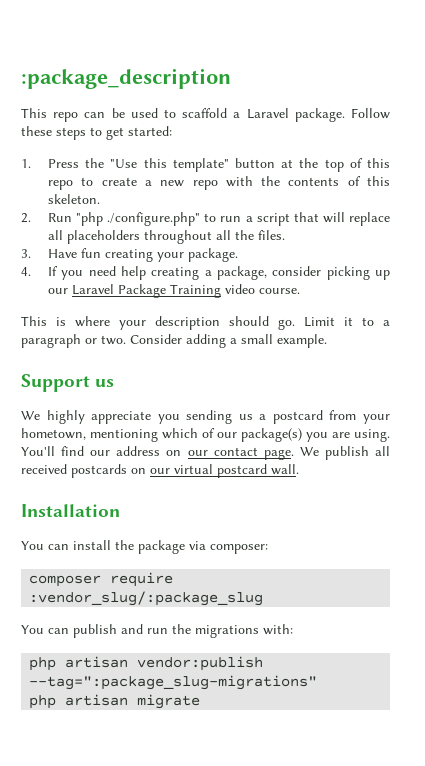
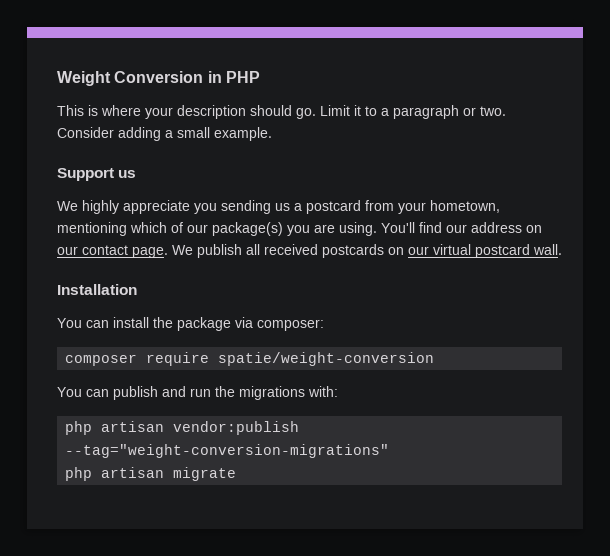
[21,68,231,89] [21,108,390,122] [21,126,172,140] [21,158,390,172] [48,176,390,190] [48,194,101,204] [21,212,390,226] [48,230,286,244] [21,248,239,262] [21,266,390,280] [48,284,301,298] :package_description // This repo can be used to scaffold a Laravel package. Follow these steps to get started: // 1. Press the "Use this template" button at the top of this repo to create a new repo with the contents of this skeleton. // 2. Run "php ./configure.php" to run a script that will replace all placeholders throughout all the files. // 3. Have fun creating your package. // 4. If you need help creating a package, consider picking up our Laravel Package Training video course. -> [57,71,260,86] Weight Conversion in PHP
[29,591,264,606] :vendor_slug/:package_slug -> [218,352,435,366] spatie/weight-conversion
[29,675,318,690] --tag=":package_slug-migrations" -> [65,444,390,458] --tag="weight-conversion-migrations"

